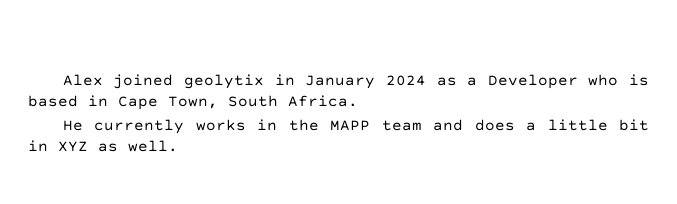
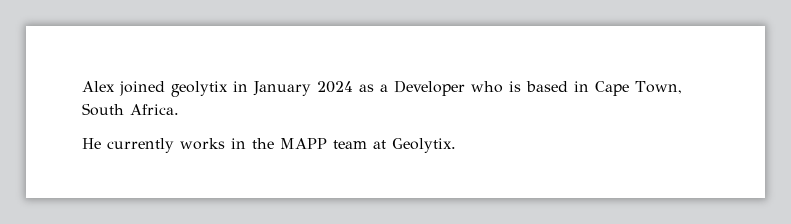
[433,119,650,131] [28,140,178,152] and does a little bit in XYZ as well. -> [373,138,456,153] at Geolytix.

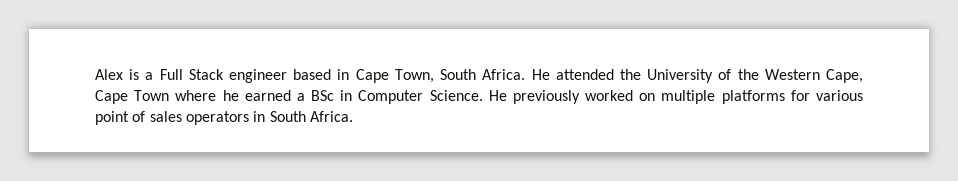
[119,80,521,97] joined geolytix in January 2024 as a Developer who is -> [129,69,288,83] is a Full Stack engineer
[82,138,456,153] // He currently works in the MAPP team at Geolytix. -> [531,69,863,83] [95,90,863,104] [95,111,353,125] He attended the University of the Western Cape, Cape Town where he earned a BSc in Computer Science. He previously worked on multiple platforms for various point of sales operators in South Africa.

